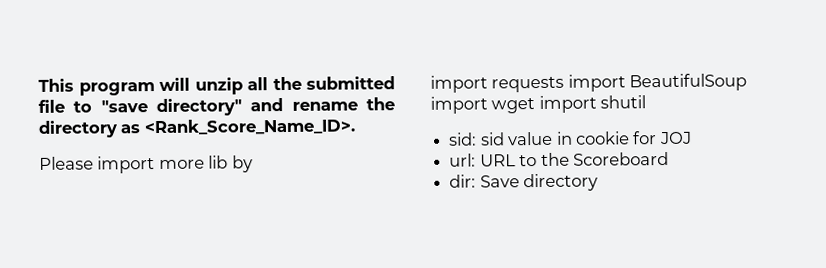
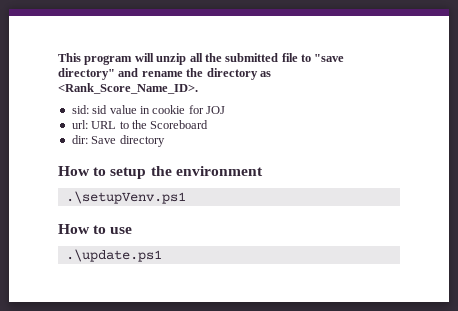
[39,155,253,174] [430,73,748,93] [430,95,647,114] // Please import more lib by // import requests import BeautifulSoup import wget import shutil -> (198, 88) none
(599, 182) none -> [58,166,263,179] [65,191,186,204] [58,224,133,234] [65,249,162,262] // How to setup the environment // .\setupVenv.ps1 // How to use // .\update.ps1

